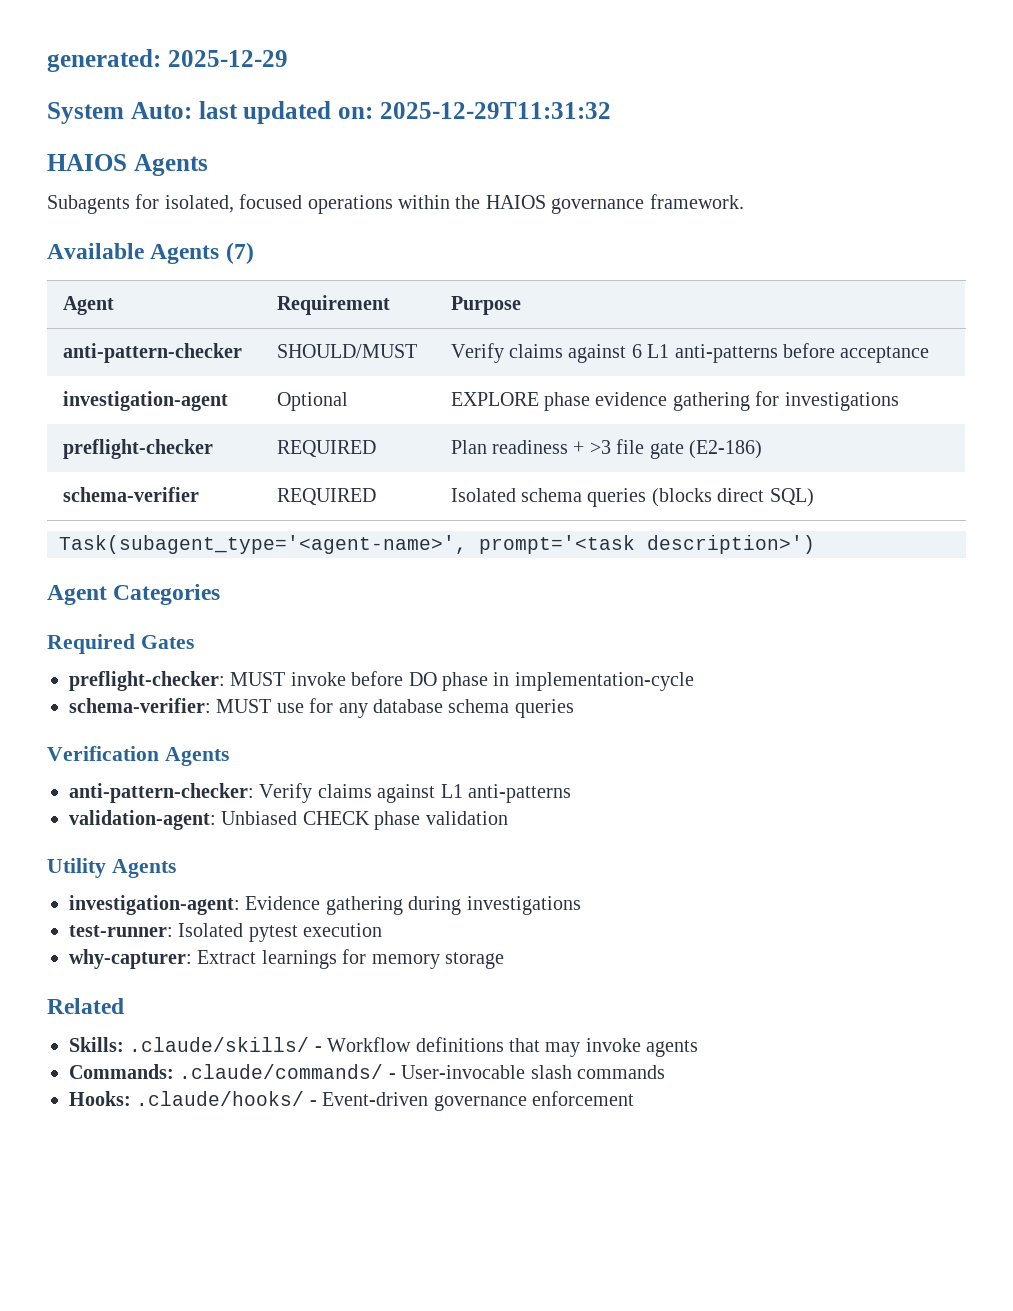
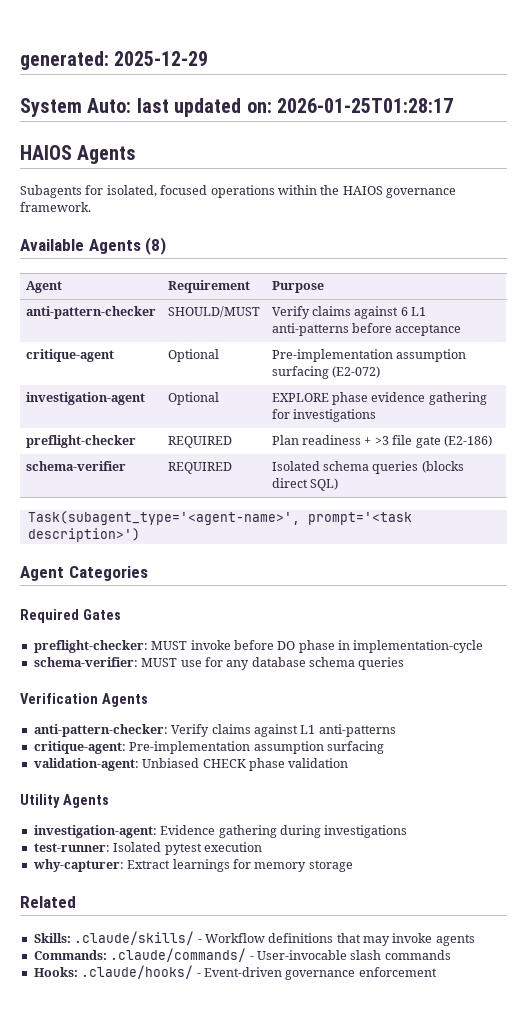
[379,102,611,119] 2025-12-29T11:31:32 -> [277,98,453,113] 2026-01-25T01:28:17
[225,242,254,264] (7) -> [145,237,167,255] (8)
(930, 354) none -> [25,349,114,362] [167,349,219,362] [271,349,467,362] [271,366,381,379] // critique-agent | Optional | Pre-implementation assumption surfacing (E2-072)
(571, 793) none -> [33,741,384,754] // critique-agent: Pre-implementation assumption surfacing

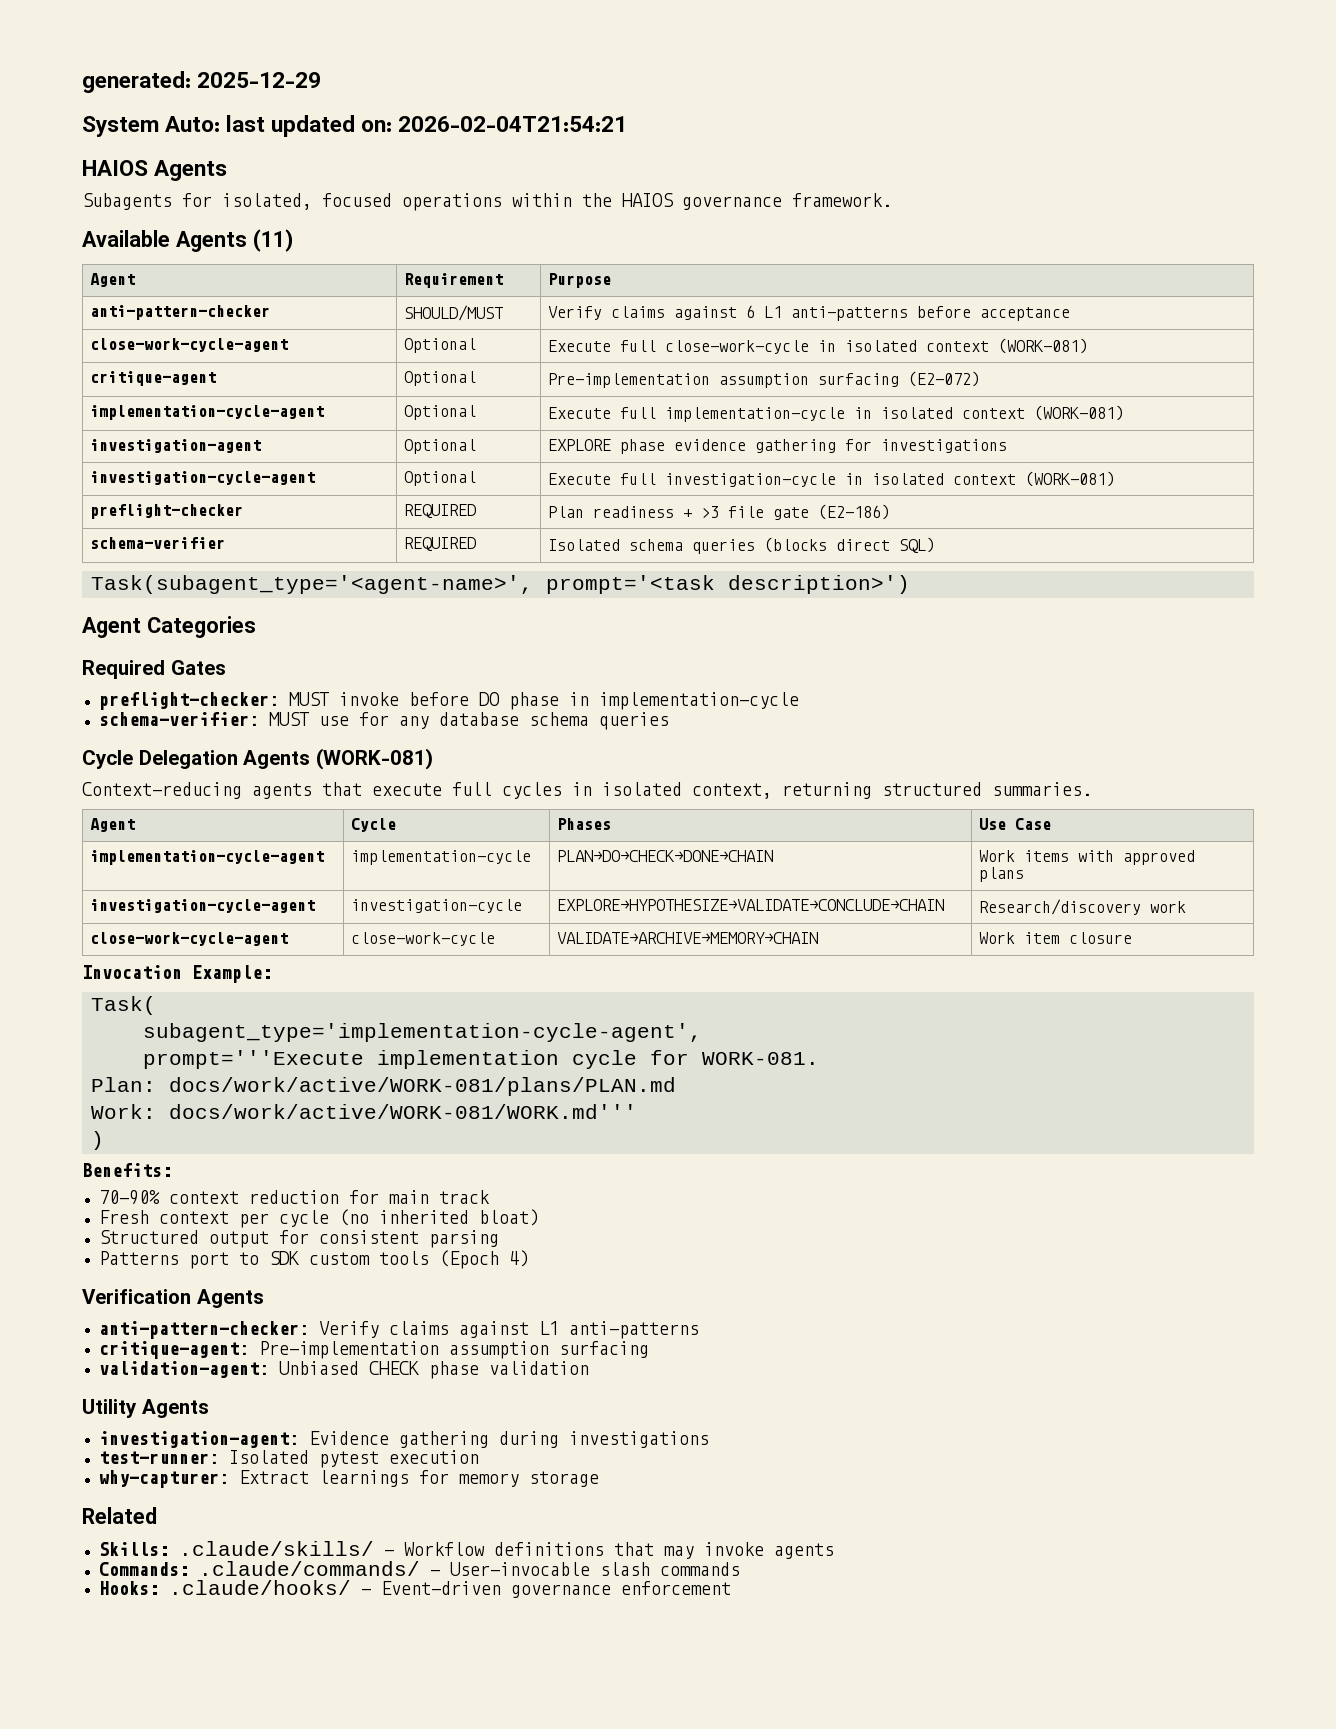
[277,98,453,113] 2026-01-25T01:28:17 -> [398,116,628,132] 2026-02-04T21:54:21
[145,237,167,255] (8) -> [252,229,293,252] (11)
(462, 330) none -> [89,338,288,352] [403,338,476,353] [547,338,1088,354] // close-work-cycle-agent | Optional | Execute full close-work-cycle in isolated context (WORK-081)
(381, 372) none -> [89,405,324,420] [403,405,476,420] [547,405,1124,422] // implementation-cycle-agent | Optional | Execute full implementation-cycle in isolated context (WORK-081)
(377, 415) none -> [89,471,315,485] [403,471,476,486] [547,471,1115,487] // investigation-cycle-agent | Optional | Execute full investigation-cycle in isolated context (WORK-081)
(405, 663) none -> [82,748,433,770] [82,782,1092,799] [89,818,135,832] [350,818,396,832] [556,818,611,830] [978,818,1051,830] [89,850,324,865] [350,850,531,865] [556,850,773,862] [978,850,1195,865] [978,867,1024,882] [89,899,315,913] [350,899,522,913] [556,899,944,911] [978,899,1186,915] [89,932,288,946] [350,932,495,946] [556,932,818,944] [978,932,1132,944] [82,965,272,983] [91,996,156,1015] [143,1023,702,1042] [143,1050,819,1069] [91,1077,676,1096] [91,1104,637,1119] [91,1131,104,1150] [82,1163,172,1177] [98,1190,490,1205] [98,1209,539,1228] [98,1230,499,1248] [98,1250,529,1269] // Cycle Delegation Agents (WORK-081) // Context-reducing agents that execute full cycles in isolated context, returning structured summaries. // Agent | Cycle | Phases | Use Case // implementation-cycle-agent | implementation-cycle | PLAN→DO→CHECK→DONE→CHAIN | Work items with approved plans // investigation-cycle-agent | investigation-cycle | EXPLORE→HYPOTHESIZE→VALIDATE→CONCLUDE→CHAIN | Research/discovery work // close-work-cycle-agent | close-work-cycle | VALIDATE→ARCHIVE→MEMORY→CHAIN | Work item closure // Invocation Example: // Task( // subagent_type='implementation-cycle-agent', // prompt='''Execute implementation cycle for WORK-081. // Plan: docs/work/active/WORK-081/plans/PLAN.md // Work: docs/work/active/WORK-081/WORK.md''' // ) // Benefits: // 70-90% context reduction for main track // Fresh context per cycle (no inherited bloat) // Structured output for consistent parsing // Patterns port to SDK custom tools (Epoch 4)

